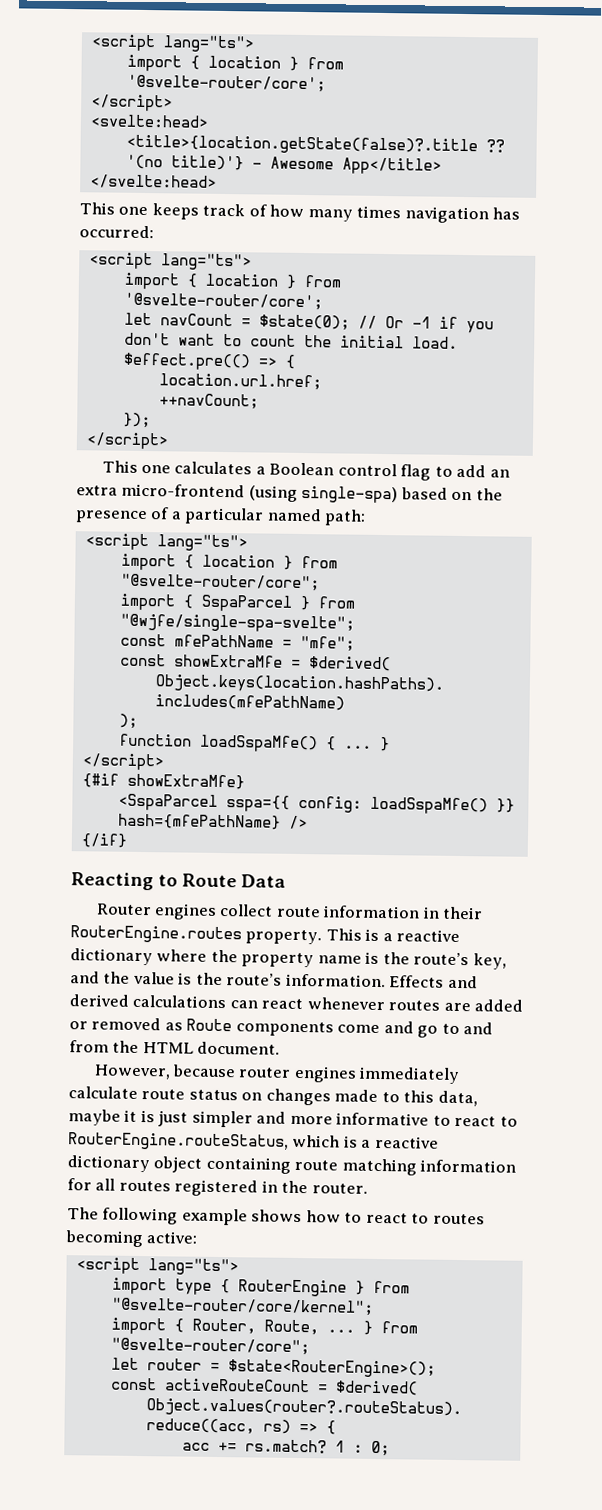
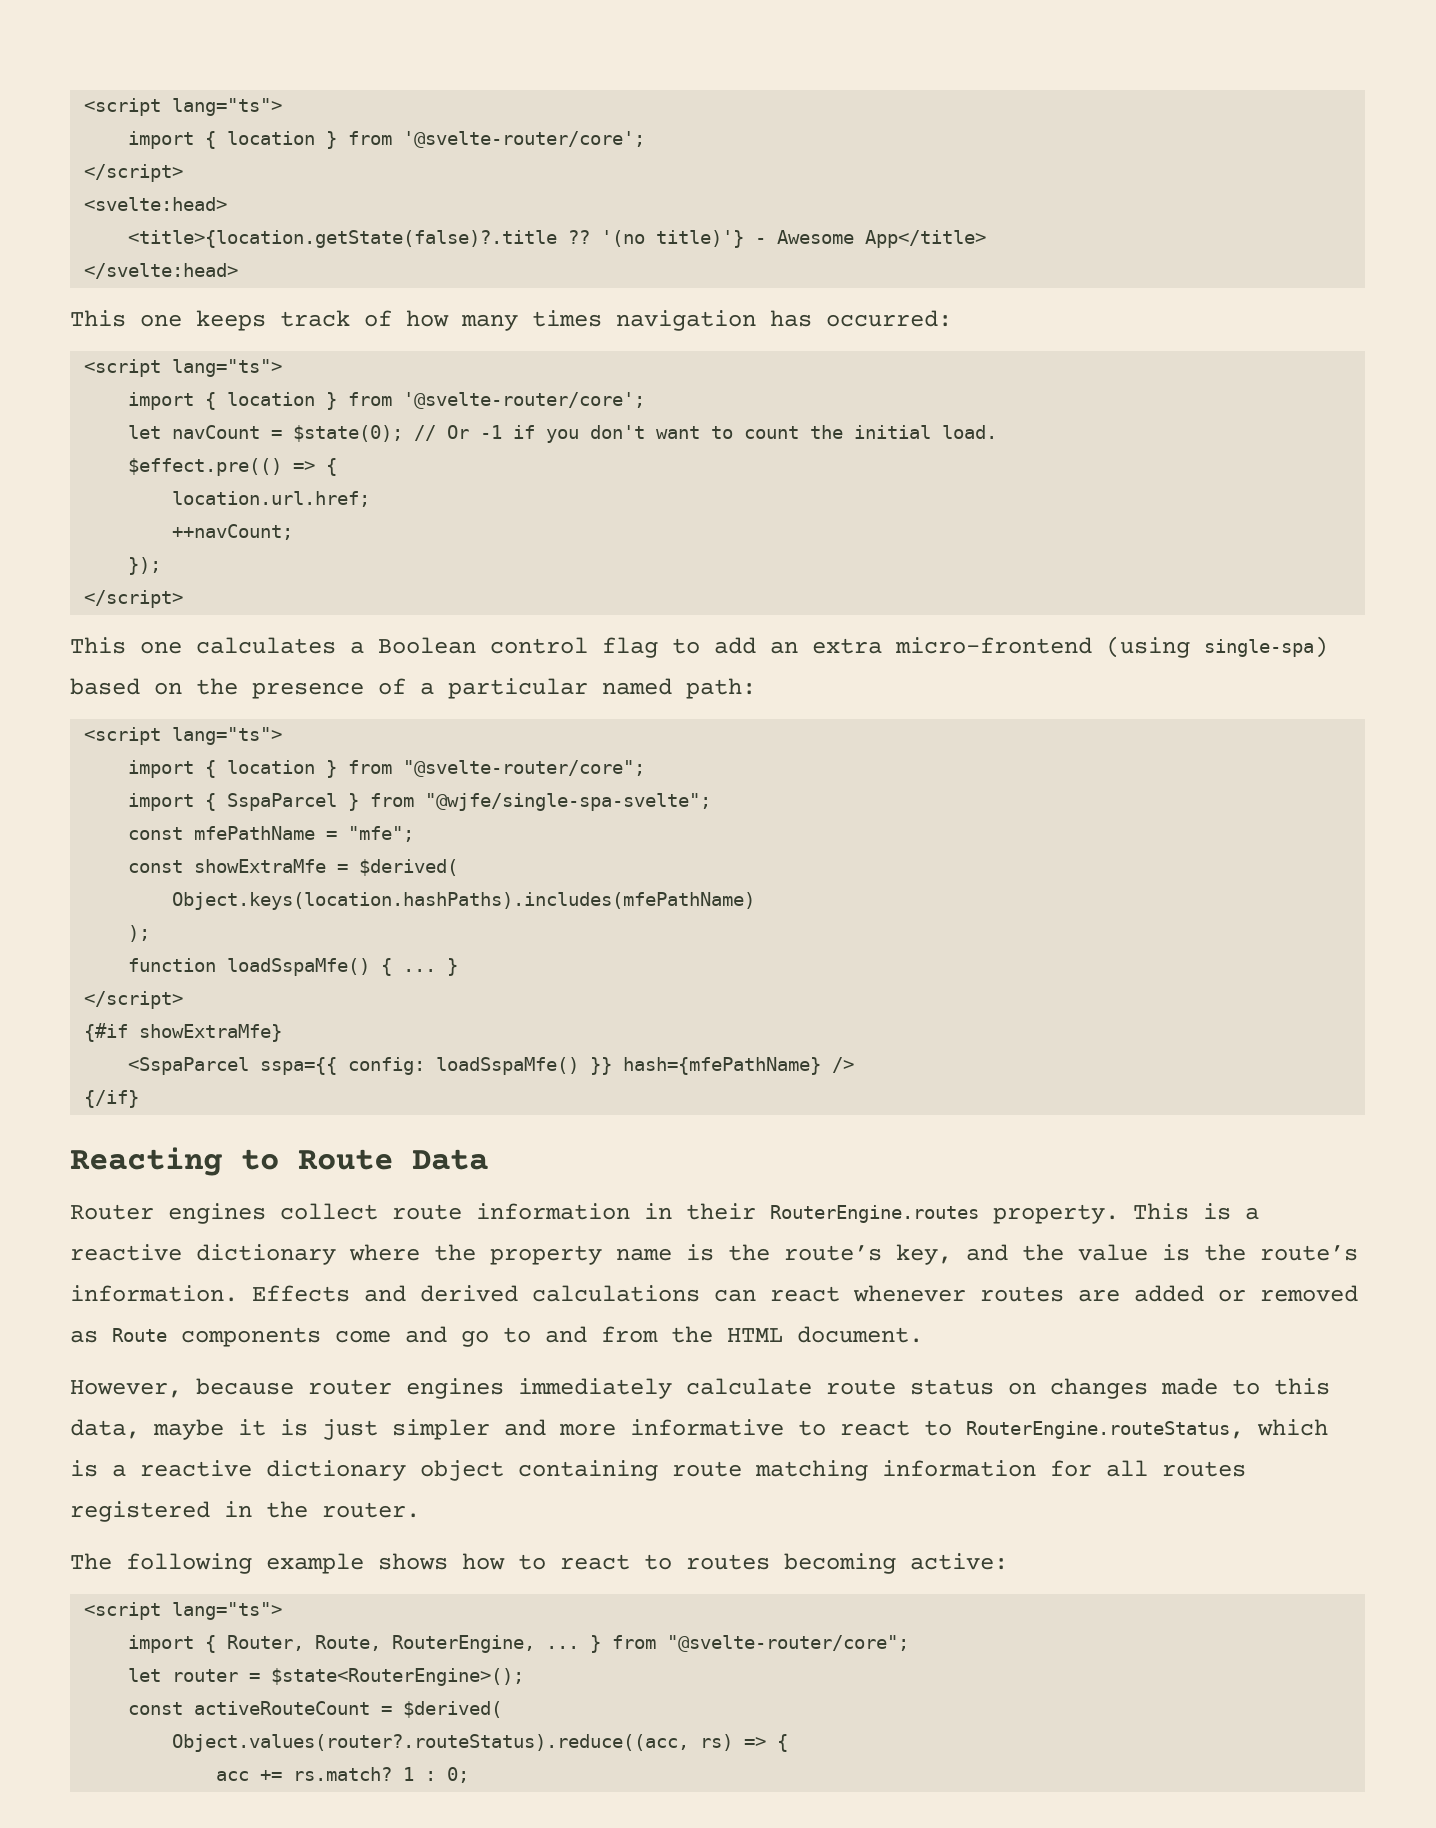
[111,1277,410,1297] [110,1297,374,1316] // import type { RouterEngine } from "@svelte-router/core/kernel"; -> (283, 1611) none
(319, 1327) none -> [392,1635,536,1653] RouterEngine,

